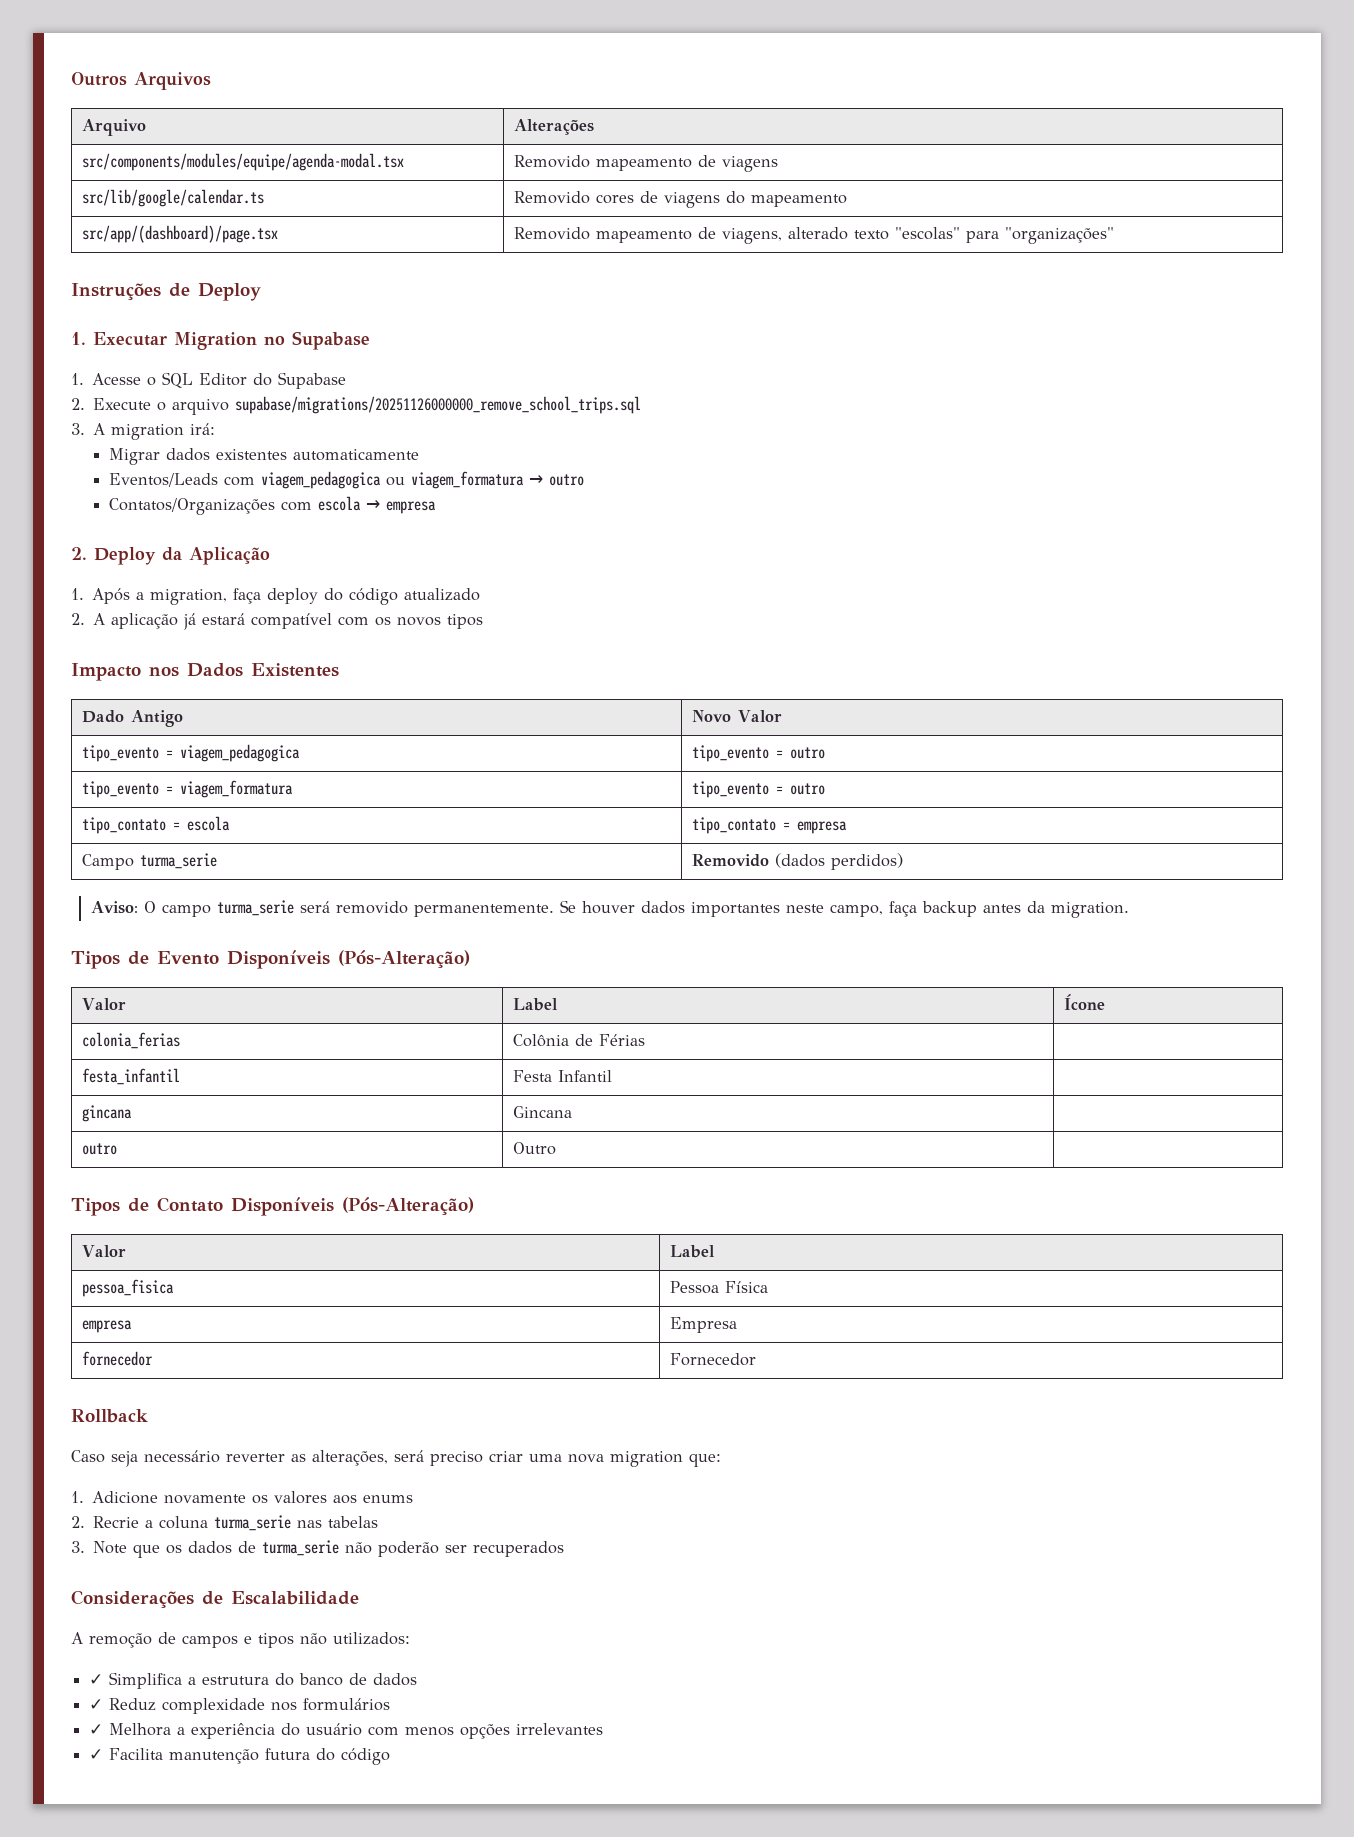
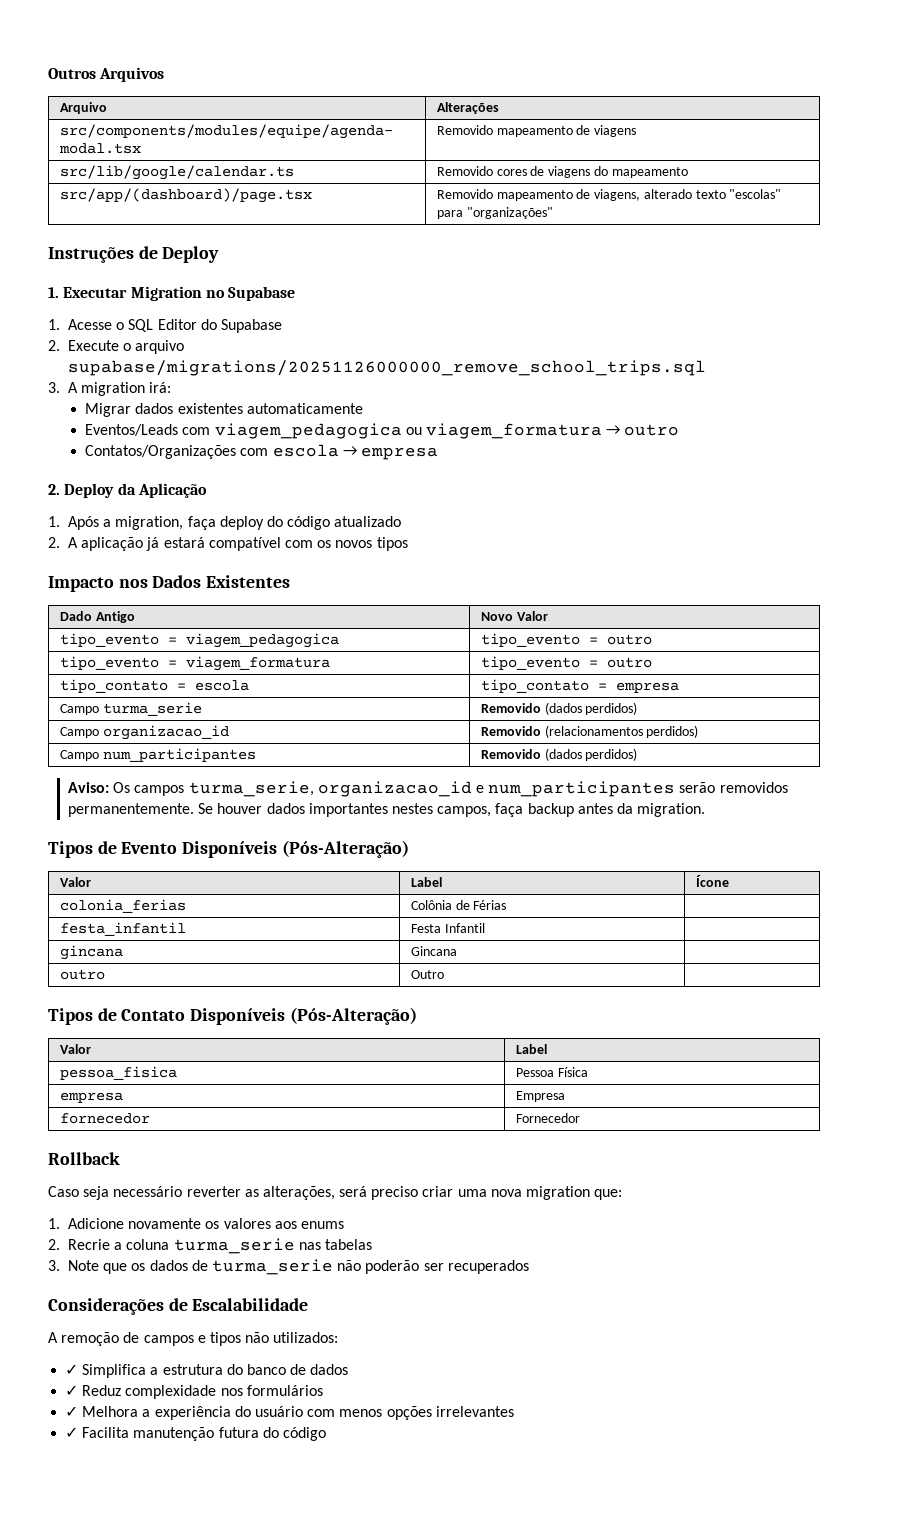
[90,900,408,917] // Aviso: O campo turma_serie será removido -> [59,725,229,740] [480,725,699,738] [59,748,256,762] [480,748,638,761] [68,781,788,797] // Campo organizacao_id | Removido (relacionamentos perdidos) // Campo num_participantes | Removido (dados perdidos) // Aviso: Os campos turma_serie, organizacao_id e num_participantes serão removidos
[785,904,883,917] neste campo, -> [392,803,492,817] nestes campos,

